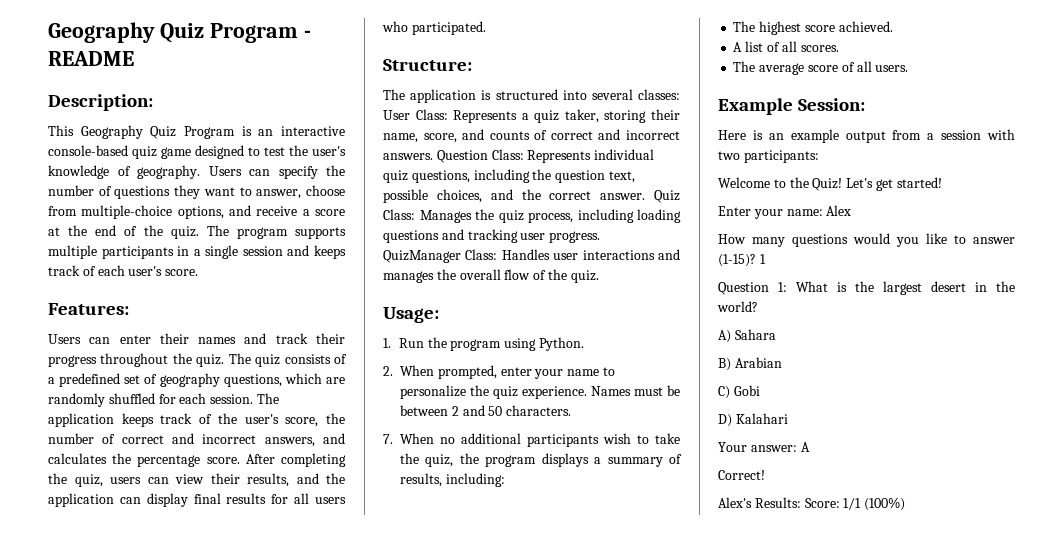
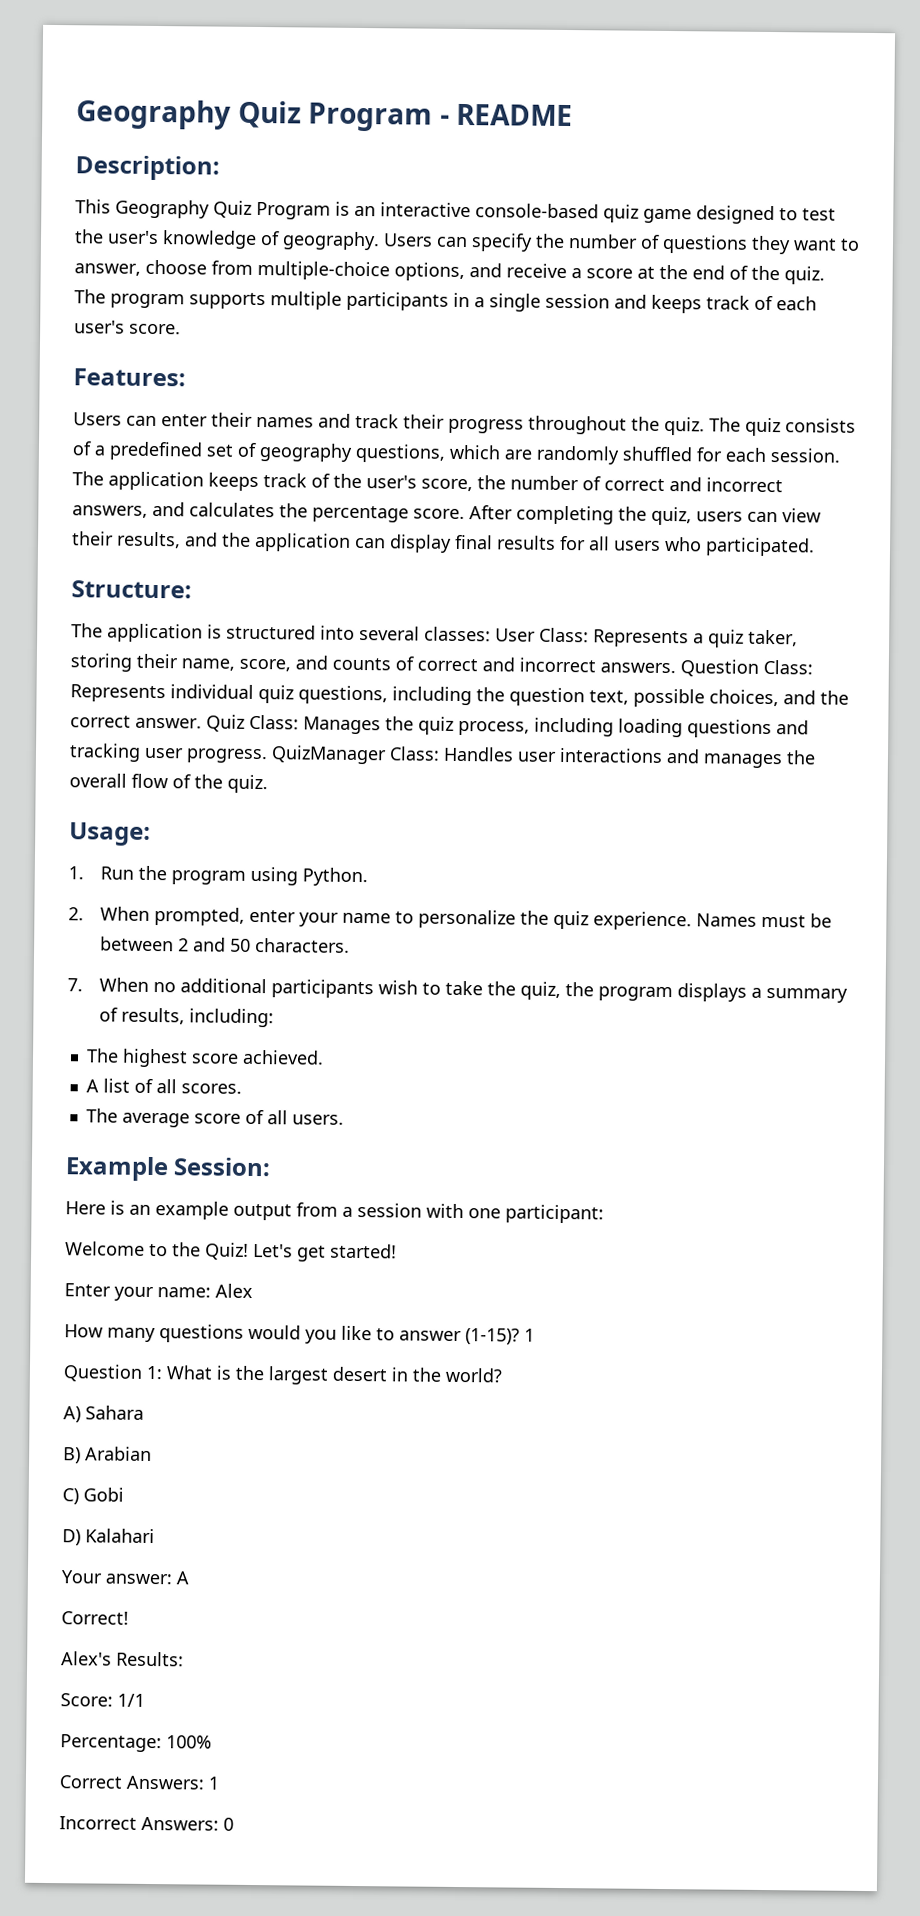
[718,150,819,163] two participants: -> [468,1204,604,1224] one participant:
(801, 502) none -> (184, 1659) //
[864,497,906,511] (100%) -> [60,1734,212,1753] [59,1775,219,1790] [59,1816,234,1831] // Percentage: 100% // Correct Answers: 1 // Incorrect Answers: 0

